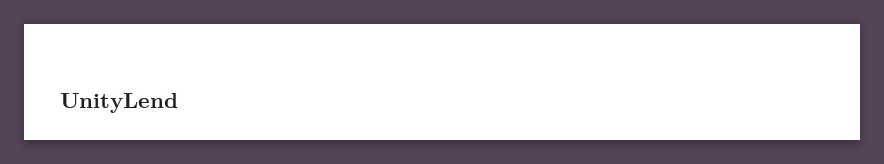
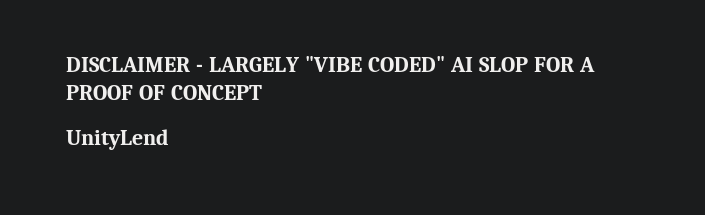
(60, 103) none -> [66,56,595,72] [66,85,262,100] DISCLAIMER - LARGELY "VIBE CODED" AI SLOP FOR A PROOF OF CONCEPT //

